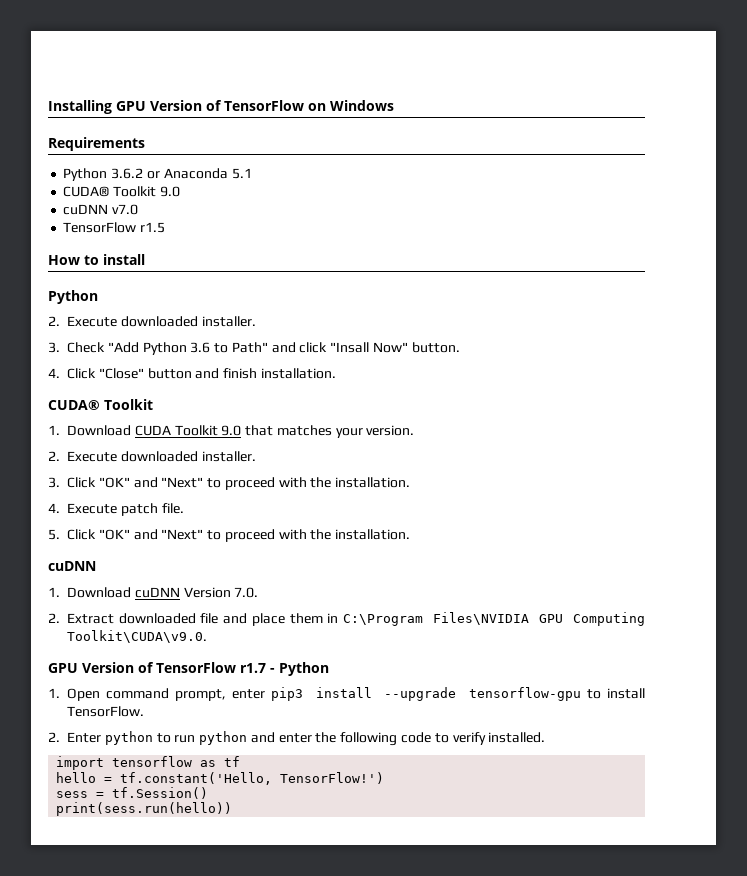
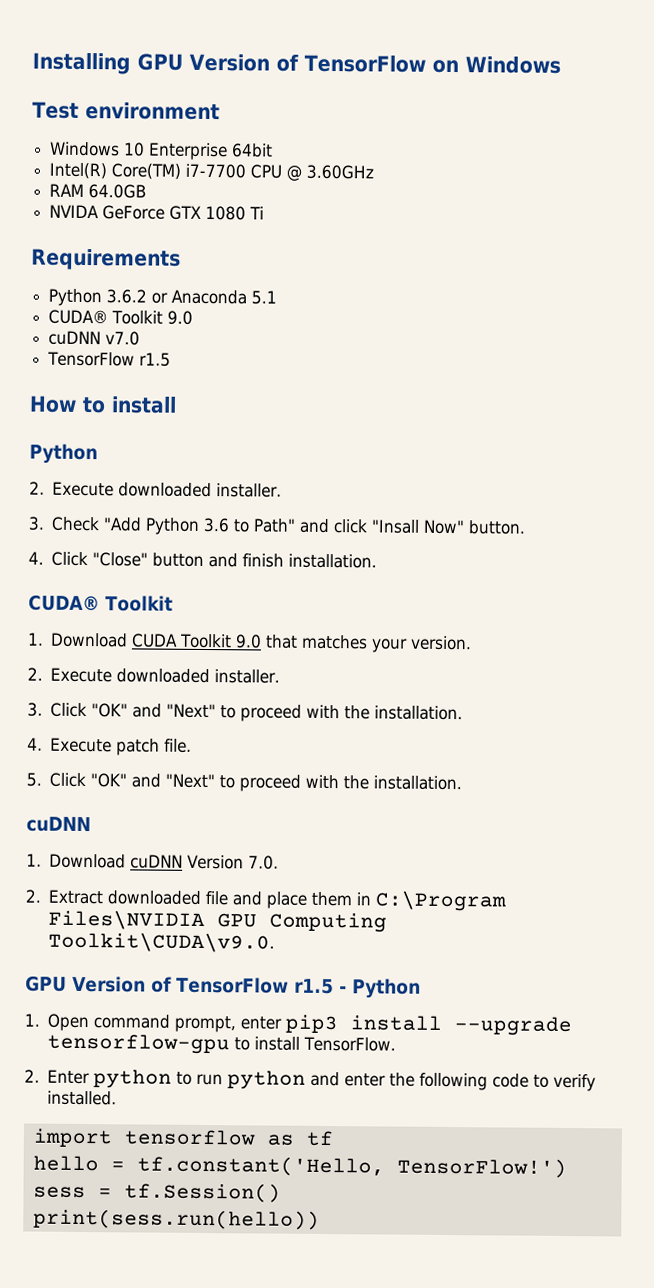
(394, 105) none -> [32,101,220,121] [49,141,274,161] [49,162,375,181] [49,183,148,199] [49,204,265,221] // Test environment // Windows 10 Enterprise 64bit // Intel(R) Core(TM) i7-7700 CPU @ 3.60GHz // RAM 64.0GB // NVIDA GeForce GTX 1080 Ti
[239,663,266,673] r1.7 -> [293,978,334,995] r1.5

